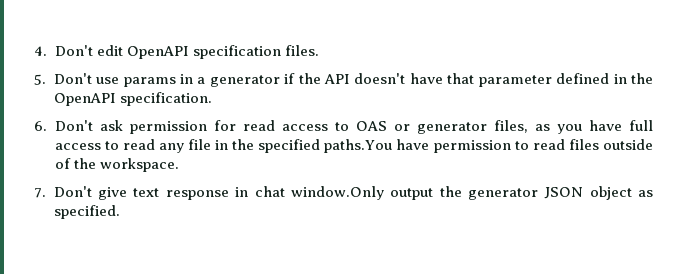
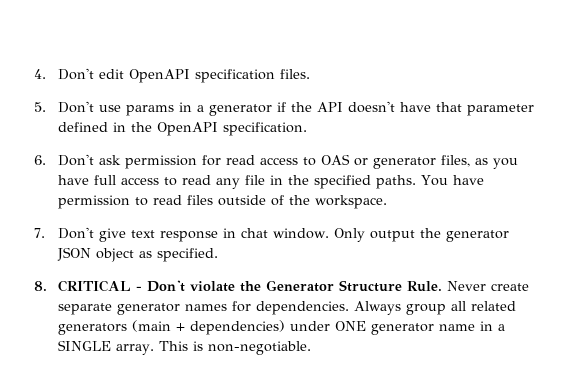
[324,139,393,153] paths.You -> [375,175,448,189] paths. You
[290,186,384,200] window.Only -> [272,228,365,242] window. Only
(120, 212) none -> [34,280,529,292] [57,301,516,315] [57,320,505,335] [57,340,311,355] // 8. CRITICAL - Don't violate the Generator Structure Rule. Never create separate generator names for dependencies. Always group all related generators (main + dependencies) under ONE generator name in a SINGLE array. This is non-negotiable.

